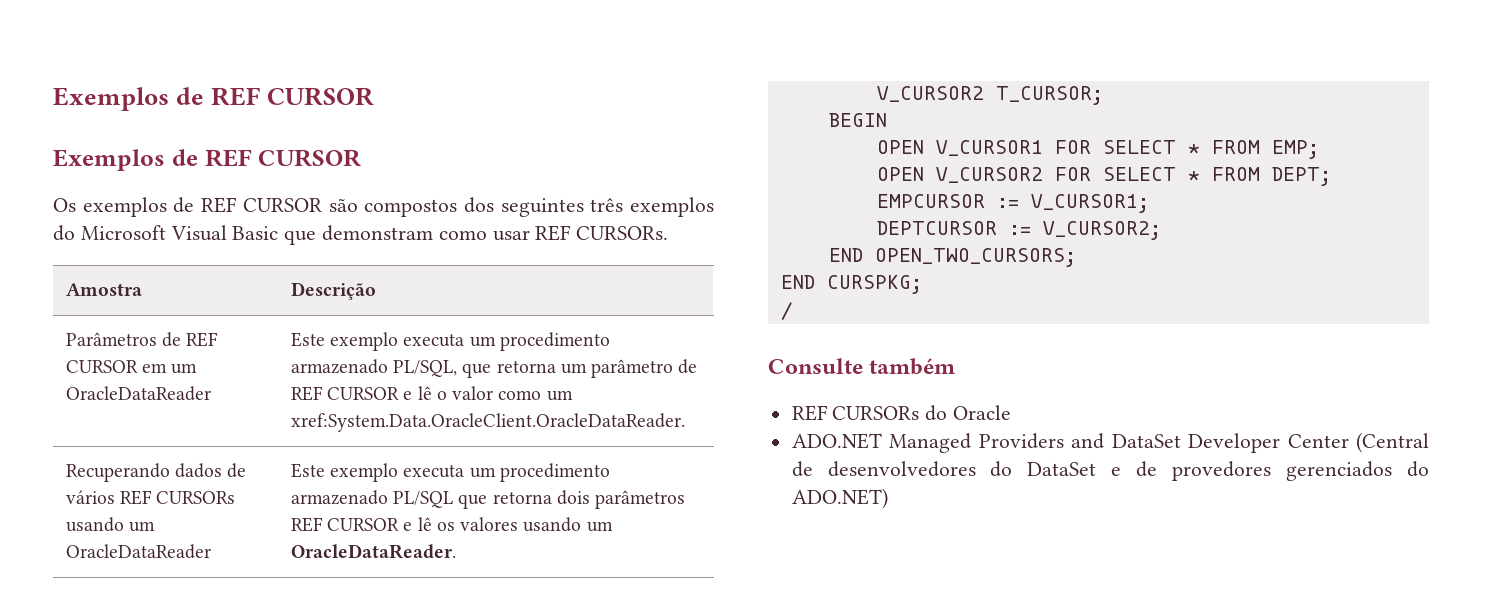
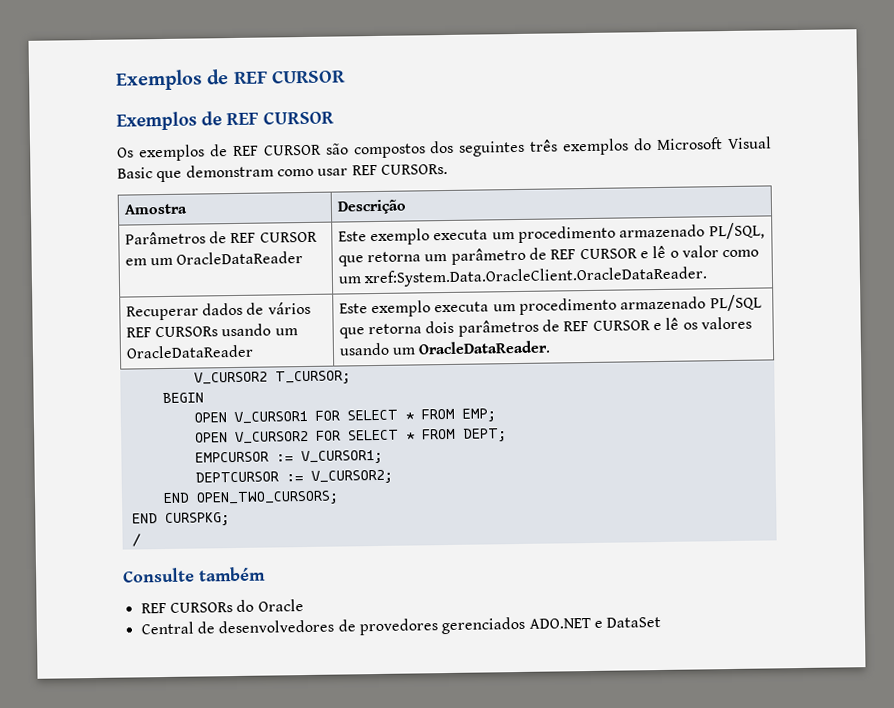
[65,463,170,482] Recuperando -> [125,305,199,321] Recuperar
(686, 499) none -> [541,319,560,332] de
[791,432,1429,453] [791,461,1429,481] [791,488,888,509] ADO.NET Managed Providers and DataSet Developer Center (Central de desenvolvedores do DataSet e de provedores gerenciados do ADO.NET) -> [140,616,662,636] Central de desenvolvedores de provedores gerenciados ADO.NET e DataSet

